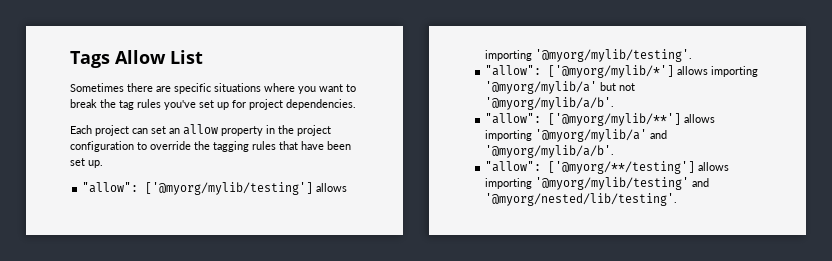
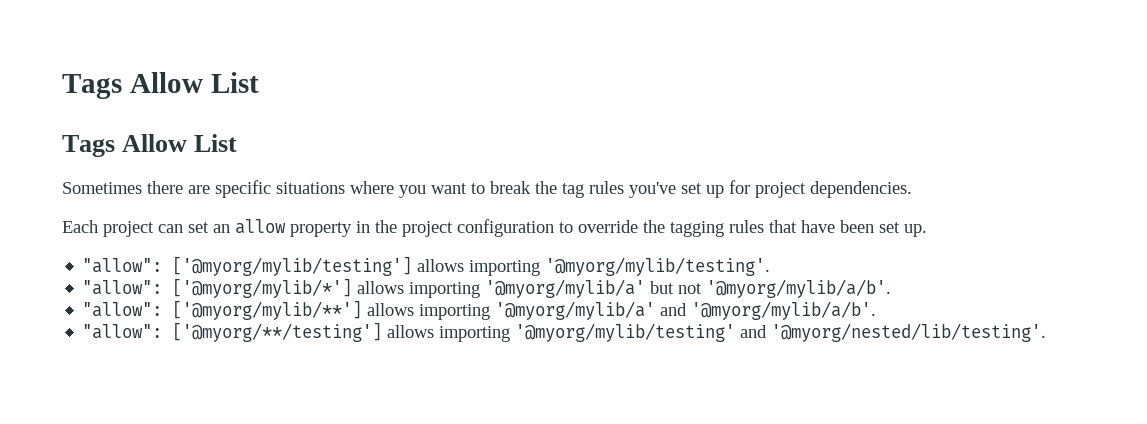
[70,50,203,68] Tags Allow List -> [62,72,259,99] [62,134,238,157] Tags Allow List // Tags Allow List

